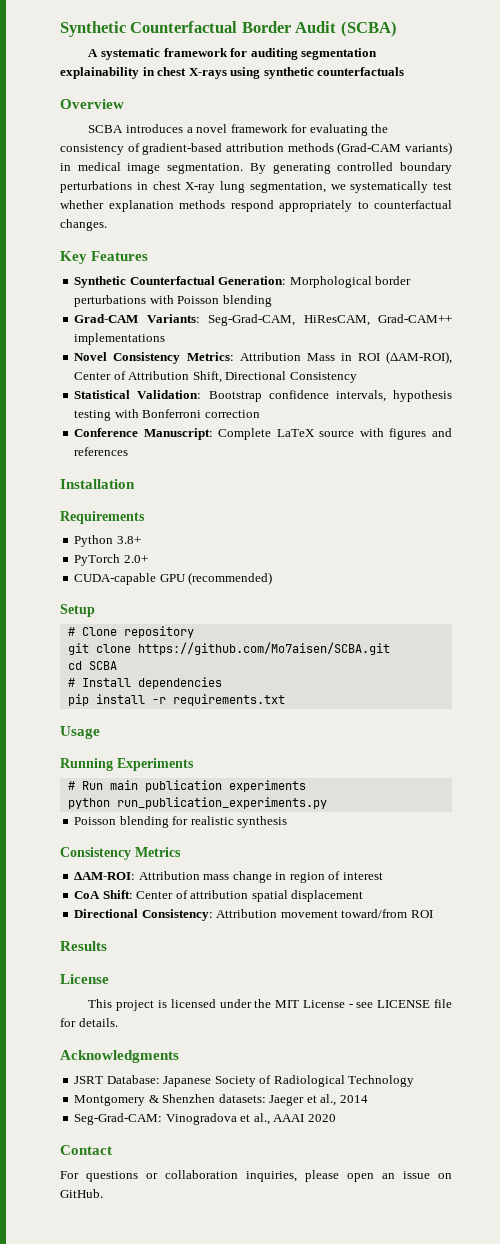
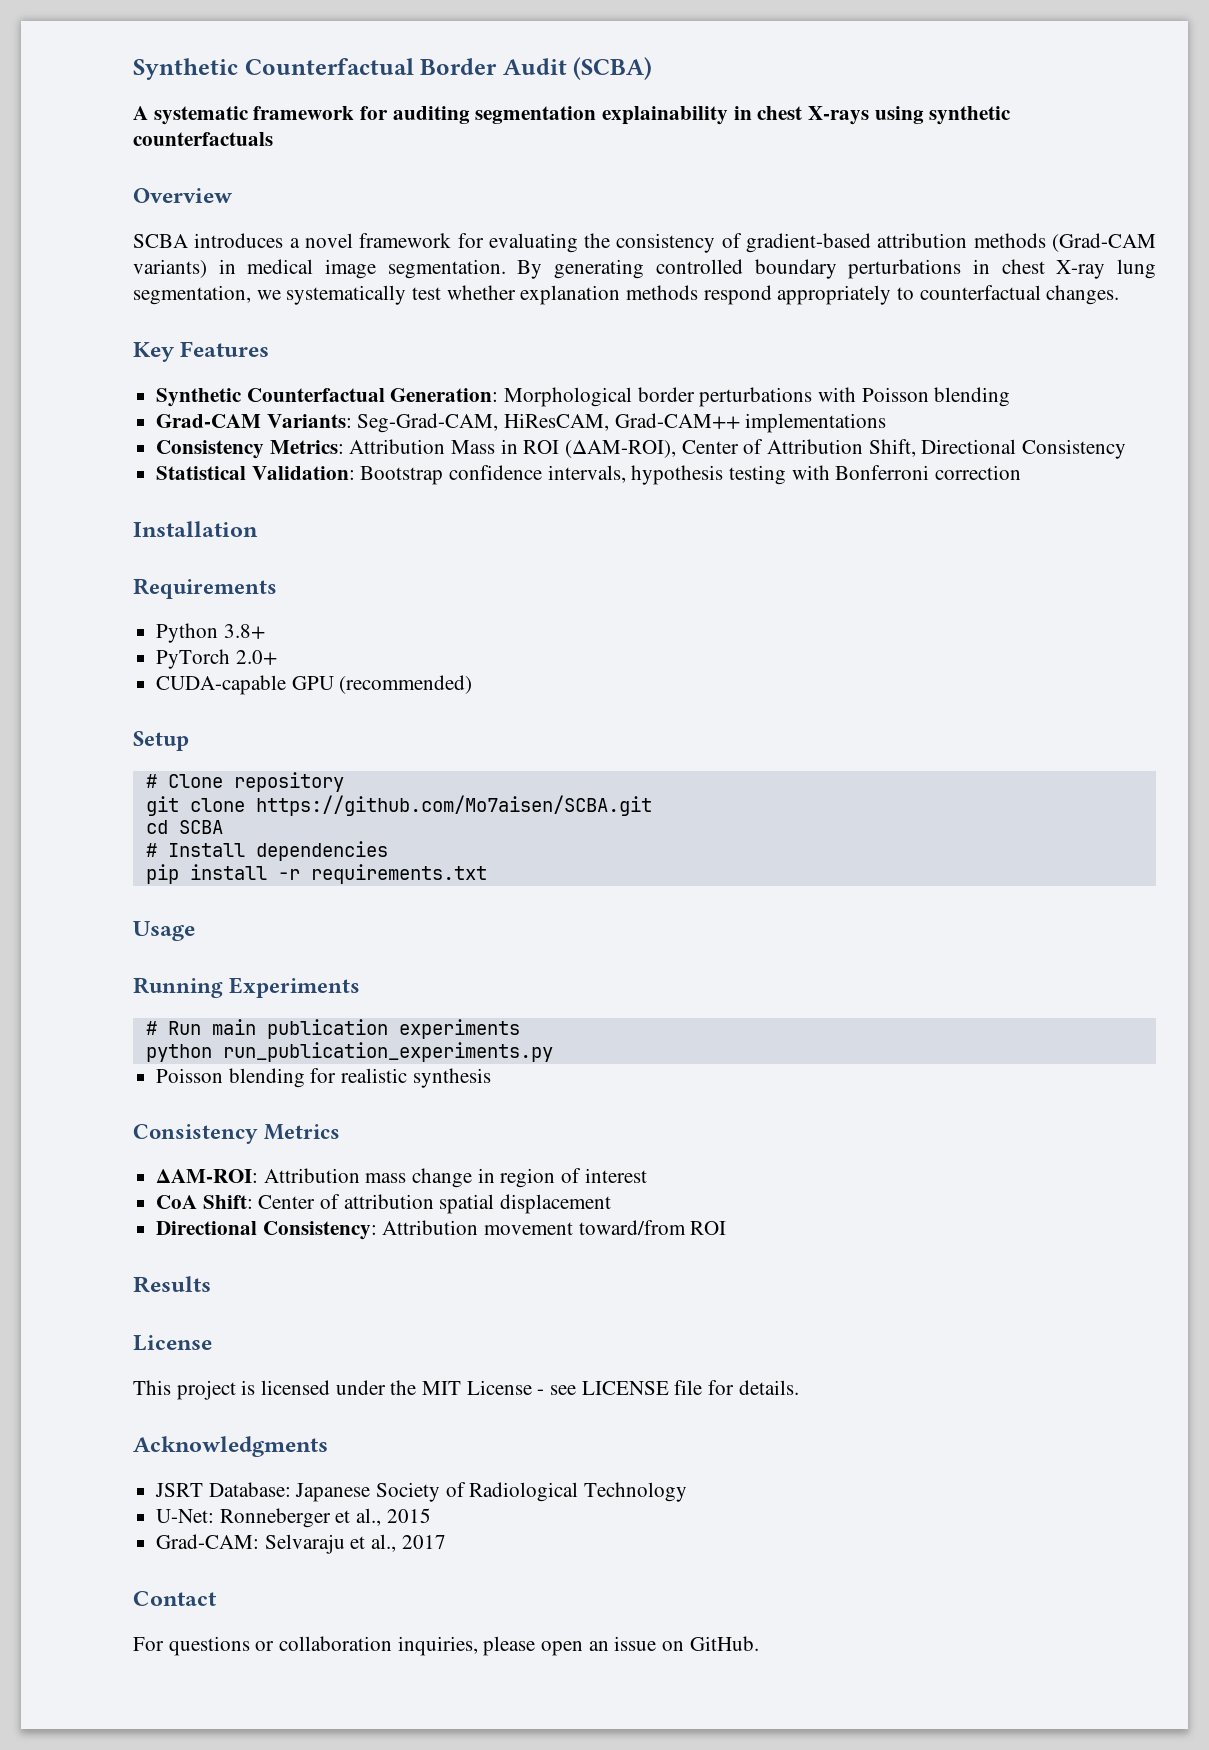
[74,352,108,361] Novel -> (887, 423) none
[74,428,452,440] [74,447,129,456] // Conference Manuscript: Complete LaTeX source with figures and references -> (1022, 472) none
[74,1094,368,1106] [74,1113,336,1125] Montgomery & Shenzhen datasets: Jaeger et al., 2014 // Seg-Grad-CAM: Vinogradova et al., AAAI 2020 -> [156,1508,431,1528] [156,1534,446,1554] U-Net: Ronneberger et al., 2015 // Grad-CAM: Selvaraju et al., 2017

